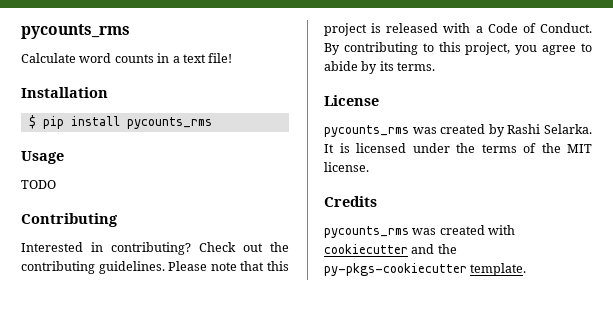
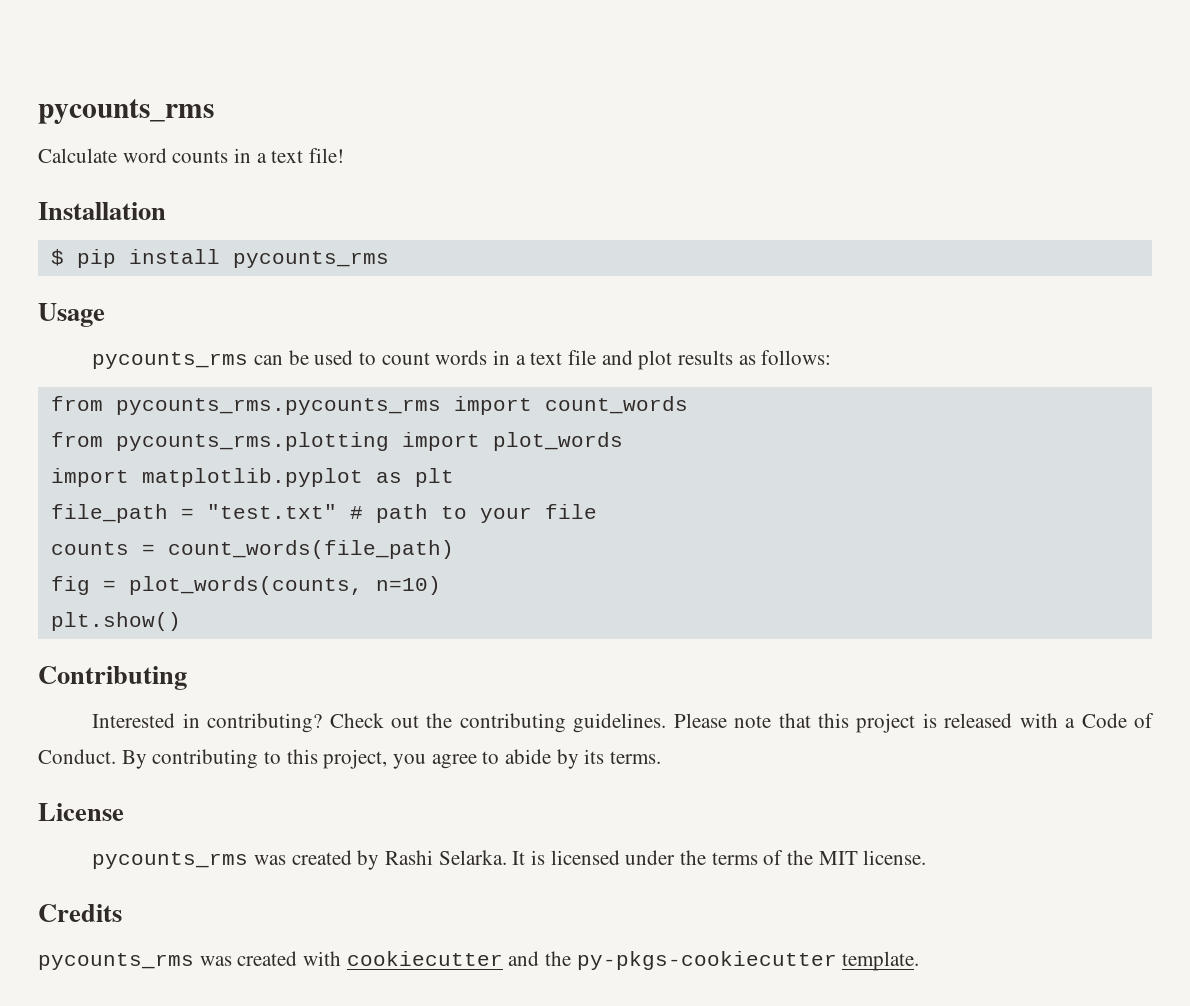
[21,180,56,189] TODO -> [92,350,832,370] [50,396,688,415] [50,432,623,451] [50,468,454,487] [50,504,597,523] [50,540,454,559] [50,576,441,595] [50,612,181,631] pycounts_rms can be used to count words in a text file and plot results as follows: // from pycounts_rms.pycounts_rms import count_words // from pycounts_rms.plotting import plot_words // import matplotlib.pyplot as plt // file_path = "test.txt" # path to your file // counts = count_words(file_path) // fig = plot_words(counts, n=10) // plt.show()

